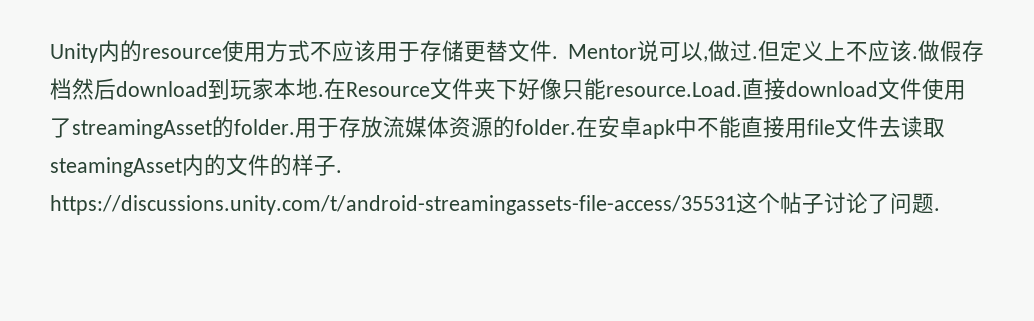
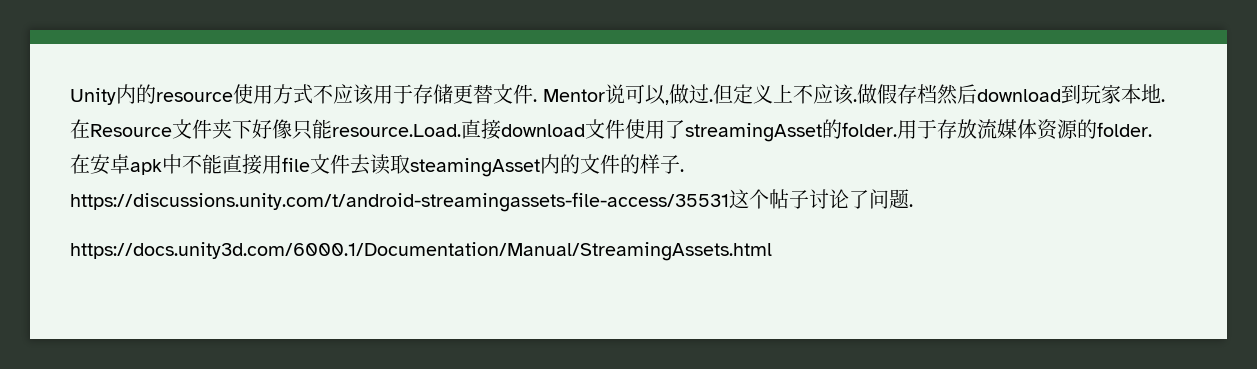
(940, 209) none -> [70,242,772,261] // https://docs.unity3d.com/6000.1/Documentation/Manual/StreamingAssets.html

